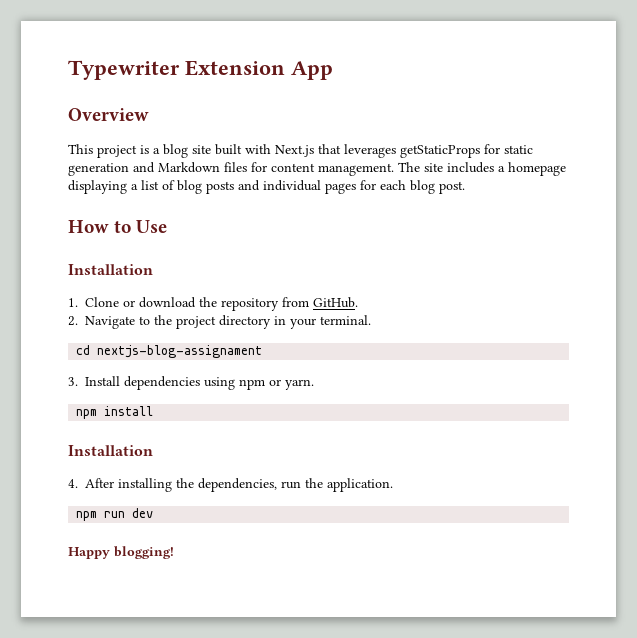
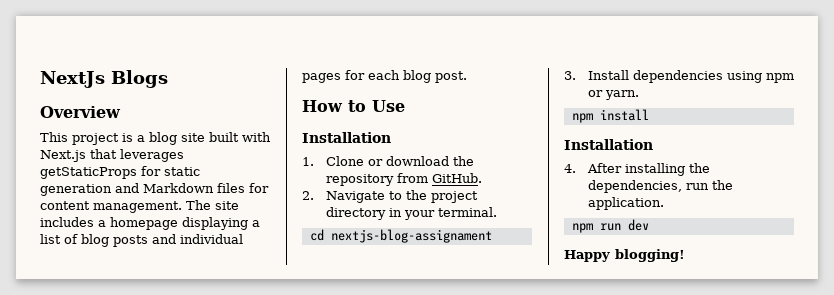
[68,60,333,80] Typewriter Extension App -> [40,70,168,88] NextJs Blogs

